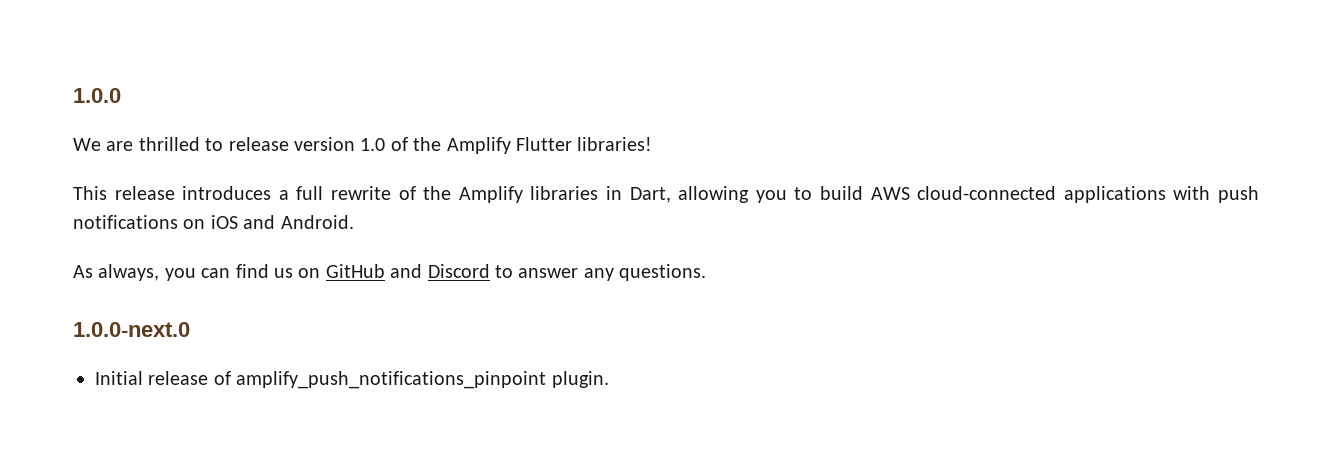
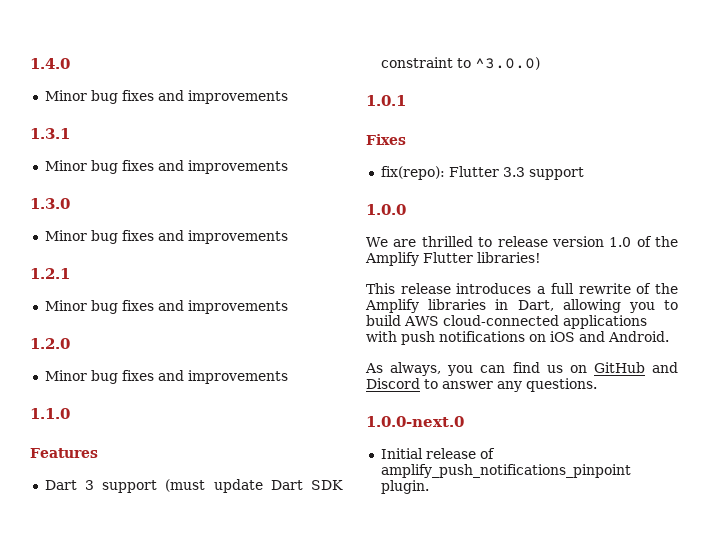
(73, 95) none -> [30,58,70,69] [44,90,288,104] [30,128,70,139] [44,160,288,174] [30,198,70,209] [44,230,288,244] [30,268,70,279] [44,300,288,314] [30,338,70,349] [44,370,288,384] [30,408,70,419] [30,448,98,458] [44,479,343,493] [380,57,540,70] [366,95,406,106] [366,134,406,145] [380,166,584,180] 1.4.0 // Minor bug fixes and improvements // 1.3.1 // Minor bug fixes and improvements // 1.3.0 // Minor bug fixes and improvements // 1.2.1 // Minor bug fixes and improvements // 1.2.0 // Minor bug fixes and improvements // 1.1.0 // Features // Dart 3 support (must update Dart SDK constraint to ^3.0.0) // 1.0.1 // Fixes // fix(repo): Flutter 3.3 support //

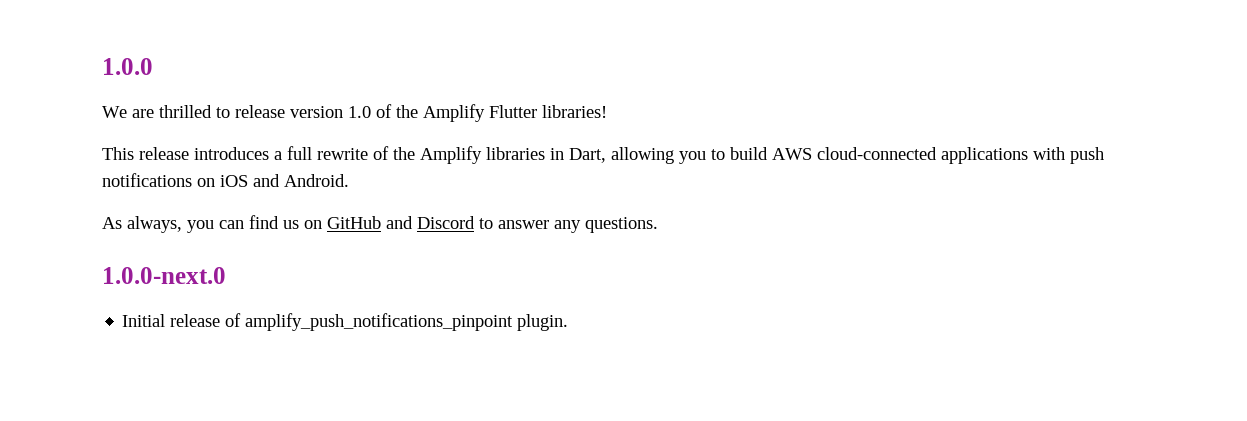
[30,58,70,69] [44,90,288,104] [30,128,70,139] [44,160,288,174] [30,198,70,209] [44,230,288,244] [30,268,70,279] [44,300,288,314] [30,338,70,349] [44,370,288,384] [30,408,70,419] [30,448,98,458] [44,479,343,493] [380,57,540,70] [366,95,406,106] [366,134,406,145] [380,166,584,180] 1.4.0 // Minor bug fixes and improvements // 1.3.1 // Minor bug fixes and improvements // 1.3.0 // Minor bug fixes and improvements // 1.2.1 // Minor bug fixes and improvements // 1.2.0 // Minor bug fixes and improvements // 1.1.0 // Features // Dart 3 support (must update Dart SDK constraint to ^3.0.0) // 1.0.1 // Fixes // fix(repo): Flutter 3.3 support // -> (102, 66) none

